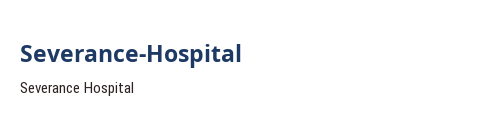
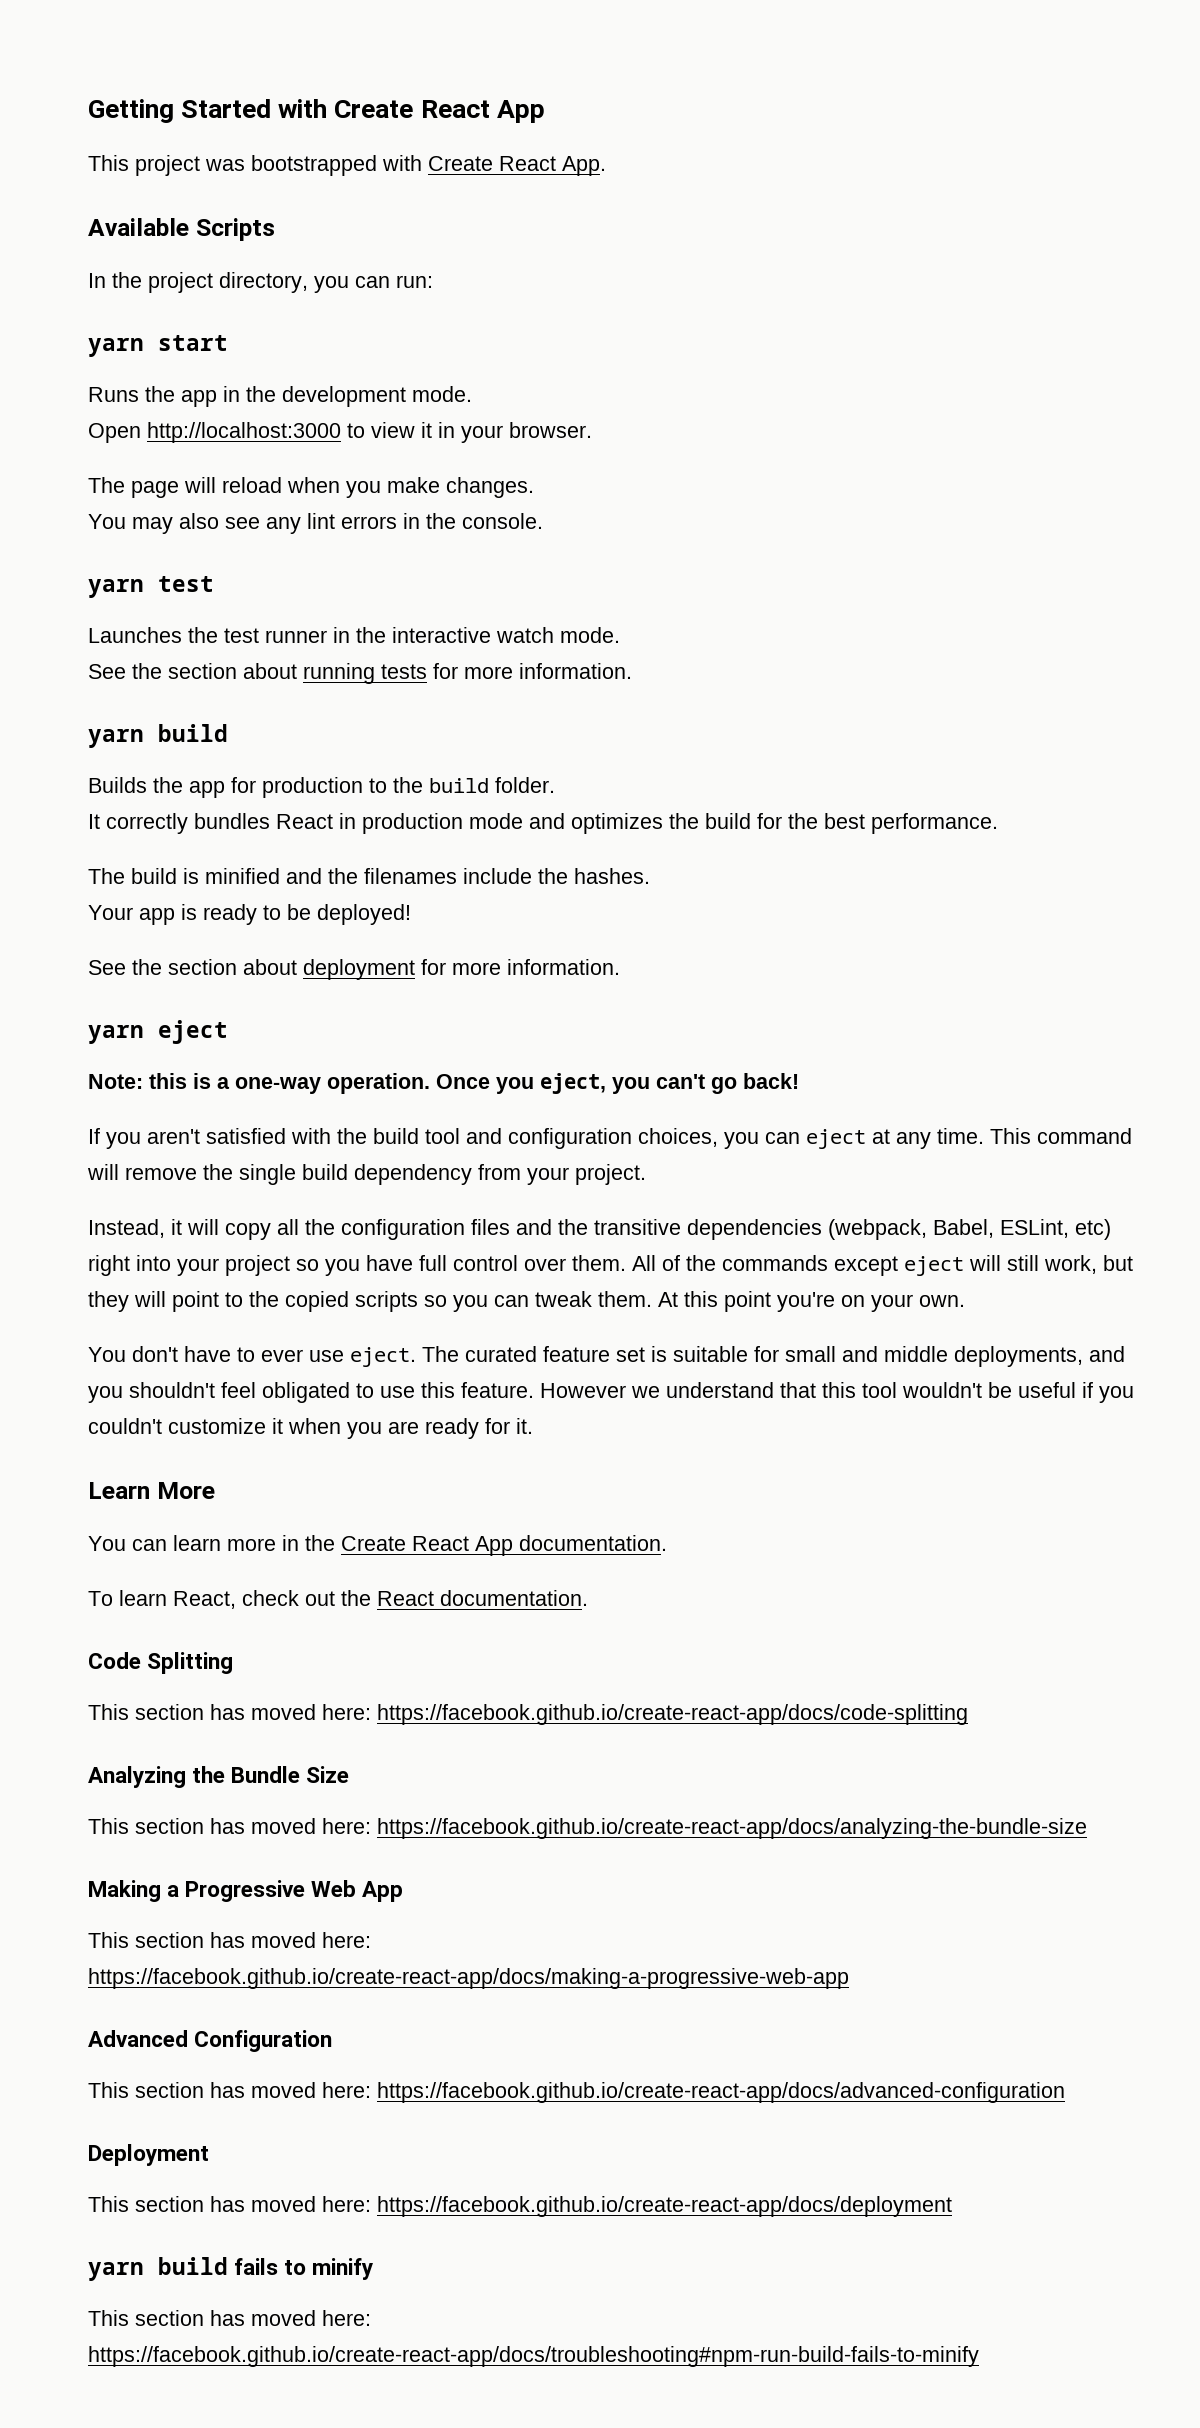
[20,44,242,68] [20,82,135,96] Severance-Hospital // Severance Hospital -> [88,99,545,123] [88,155,606,176] [88,218,275,241] [88,272,433,293] [88,335,228,357] [88,386,472,407] [88,422,592,443] [88,477,534,498] [88,513,543,534] [88,576,214,598] [88,627,620,643] [88,663,632,684] [88,724,228,748] [88,777,555,798] [88,813,998,834] [88,868,650,884] [88,904,411,925] [88,959,620,980] [88,1020,228,1044] [88,1073,799,1094] [88,1128,1132,1149] [87,1164,646,1185] [88,1219,1111,1240] [88,1255,1133,1276] [88,1291,965,1312] [88,1346,1125,1367] [88,1382,1134,1403] [88,1418,533,1439] [88,1482,215,1499] [88,1535,667,1556] [88,1590,588,1609] [88,1652,234,1674] [88,1704,968,1725] [88,1766,350,1788] [88,1818,1087,1839] [88,1880,404,1902] [88,1932,371,1948] [88,1968,849,1989] [88,2030,333,2052] [88,2082,1065,2103] [88,2144,209,2166] [88,2196,952,2217] [88,2257,374,2281] [88,2310,371,2326] [88,2346,979,2367] Getting Started with Create React App // This project was bootstrapped with Create React App. // Available Scripts // In the project directory, you can run: // yarn start // Runs the app in the development mode. // Open http://localhost:3000 to view it in your browser. // The page will reload when you make changes. // You may also see any lint errors in the console. // yarn test // Launches the test runner in the interactive watch mode. // See the section about running tests for more information. // yarn build // Builds the app for production to the build folder. // It correctly bundles React in production mode and optimizes the build for the best performance. // The build is minified and the filenames include the hashes. // Your app is ready to be deployed! // See the section about deployment for more information. // yarn eject // Note: this is a one-way operation. Once you eject, you can't go back! // If you aren't satisfied with the build tool and configuration choices, you can eject at any time. This command will remove the single build dependency from your project. // Instead, it will copy all the configuration files and the transitive dependencies (webpack, Babel, ESLint, etc) right into your project so you have full control over them. All of the commands except eject will still work, but they will point to the copied scripts so you can tweak them. At this point you're on your own. // You don't have to ever use eject. The curated feature set is suitable for small and middle deployments, and you shouldn't feel obligated to use this feature. However we understand that this tool wouldn't be useful if you couldn't customize it when you are ready for it. // Learn More // You can learn more in the Create React App documentation. // To learn React, check out the React documentation. // Code Splitting // This section has moved here: https://facebook.github.io/create-react-app/docs/code-splitting // Analyzing the Bundle Size // This section has moved here: https://facebook.github.io/create-react-app/docs/analyzing-the-bundle-size // Making a Progressive Web App // This section has moved here: https://facebook.github.io/create-react-app/docs/making-a-progressive-web-app // Advanced Configuration // This section has moved here: https://facebook.github.io/create-react-app/docs/advanced-configuration // Deployment // This section has moved here: https://facebook.github.io/create-react-app/docs/deployment // yarn build fails to minify // This section has moved here: https://facebook.github.io/create-react-app/docs/troubleshooting#npm-run-build-fails-to-minify

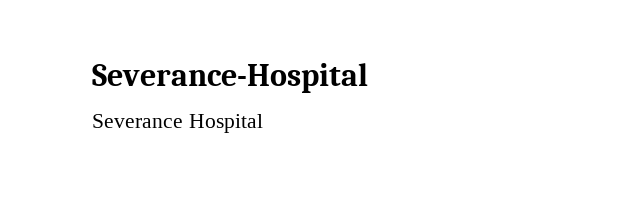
[88,99,545,123] [88,155,606,176] [88,218,275,241] [88,272,433,293] [88,335,228,357] [88,386,472,407] [88,422,592,443] [88,477,534,498] [88,513,543,534] [88,576,214,598] [88,627,620,643] [88,663,632,684] [88,724,228,748] [88,777,555,798] [88,813,998,834] [88,868,650,884] [88,904,411,925] [88,959,620,980] [88,1020,228,1044] [88,1073,799,1094] [88,1128,1132,1149] [87,1164,646,1185] [88,1219,1111,1240] [88,1255,1133,1276] [88,1291,965,1312] [88,1346,1125,1367] [88,1382,1134,1403] [88,1418,533,1439] [88,1482,215,1499] [88,1535,667,1556] [88,1590,588,1609] [88,1652,234,1674] [88,1704,968,1725] [88,1766,350,1788] [88,1818,1087,1839] [88,1880,404,1902] [88,1932,371,1948] [88,1968,849,1989] [88,2030,333,2052] [88,2082,1065,2103] [88,2144,209,2166] [88,2196,952,2217] [88,2257,374,2281] [88,2310,371,2326] [88,2346,979,2367] Getting Started with Create React App // This project was bootstrapped with Create React App. // Available Scripts // In the project directory, you can run: // yarn start // Runs the app in the development mode. // Open http://localhost:3000 to view it in your browser. // The page will reload when you make changes. // You may also see any lint errors in the console. // yarn test // Launches the test runner in the interactive watch mode. // See the section about running tests for more information. // yarn build // Builds the app for production to the build folder. // It correctly bundles React in production mode and optimizes the build for the best performance. // The build is minified and the filenames include the hashes. // Your app is ready to be deployed! // See the section about deployment for more information. // yarn eject // Note: this is a one-way operation. Once you eject, you can't go back! // If you aren't satisfied with the build tool and configuration choices, you can eject at any time. This command will remove the single build dependency from your project. // Instead, it will copy all the configuration files and the transitive dependencies (webpack, Babel, ESLint, etc) right into your project so you have full control over them. All of the commands except eject will still work, but they will point to the copied scripts so you can tweak them. At this point you're on your own. // You don't have to ever use eject. The curated feature set is suitable for small and middle deployments, and you shouldn't feel obligated to use this feature. However we understand that this tool wouldn't be useful if you couldn't customize it when you are ready for it. // Learn More // You can learn more in the Create React App documentation. // To learn React, check out the React documentation. // Code Splitting // This section has moved here: https://facebook.github.io/create-react-app/docs/code-splitting // Analyzing the Bundle Size // This section has moved here: https://facebook.github.io/create-react-app/docs/analyzing-the-bundle-size // Making a Progressive Web App // This section has moved here: https://facebook.github.io/create-react-app/docs/making-a-progressive-web-app // Advanced Configuration // This section has moved here: https://facebook.github.io/create-react-app/docs/advanced-configuration // Deployment // This section has moved here: https://facebook.github.io/create-react-app/docs/deployment // yarn build fails to minify // This section has moved here: https://facebook.github.io/create-react-app/docs/troubleshooting#npm-run-build-fails-to-minify -> [92,63,368,93] [92,114,263,133] Severance-Hospital // Severance Hospital

